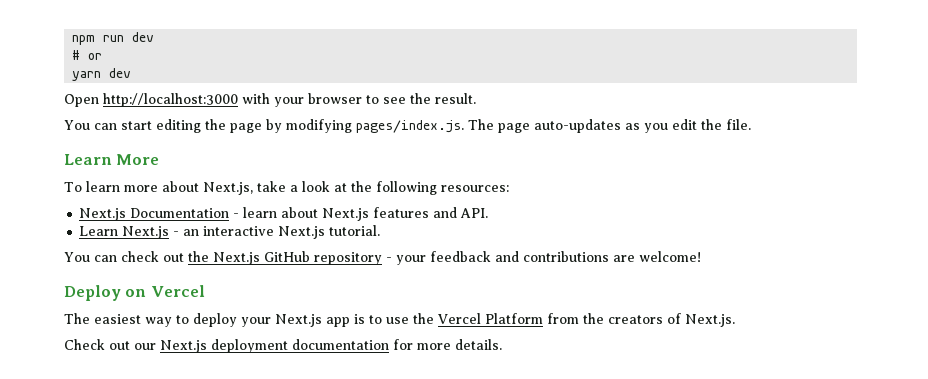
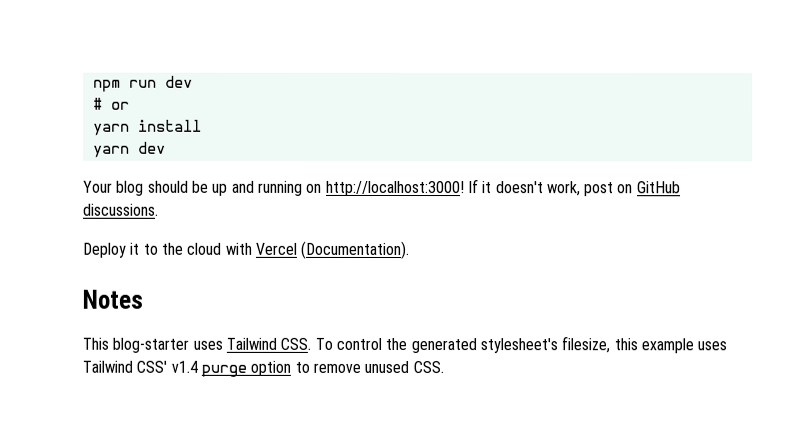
(103, 56) none -> [92,119,202,136] // yarn install
[64,93,476,107] [64,119,751,133] [64,154,160,165] [64,181,509,195] [79,207,489,221] [79,225,381,239] [64,251,701,265] [64,285,205,301] [64,313,735,327] [64,339,502,353] Open http://localhost:3000 with your browser to see the result. // You can start editing the page by modifying pages/index.js. The page auto-updates as you edit the file. // Learn More // To learn more about Next.js, take a look at the following resources: // Next.js Documentation - learn about Next.js features and API. // Learn Next.js - an interactive Next.js tutorial. // You can check out the Next.js GitHub repository - your feedback and contributions are welcome! // Deploy on Vercel // The easiest way to deploy your Next.js app is to use the Vercel Platform from the creators of Next.js. // Check out our Next.js deployment documentation for more details. -> [83,179,681,197] [82,203,159,216] [82,240,410,260] [82,289,143,309] [82,336,728,354] [82,360,444,377] Your blog should be up and running on http://localhost:3000! If it doesn't work, post on GitHub discussions. // Deploy it to the cloud with Vercel (Documentation). // Notes // This blog-starter uses Tailwind CSS. To control the generated stylesheet's filesize, this example uses Tailwind CSS' v1.4 purge option to remove unused CSS.

